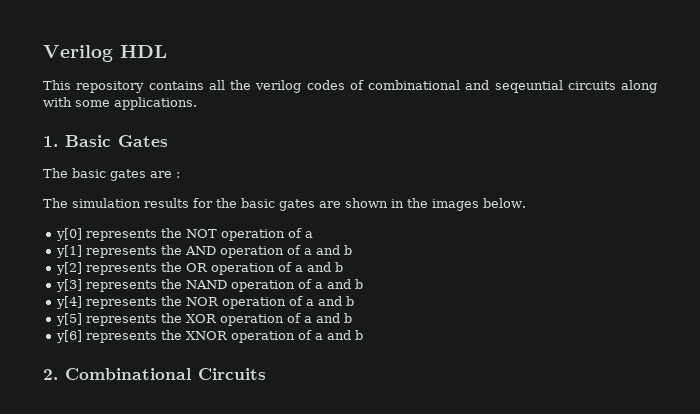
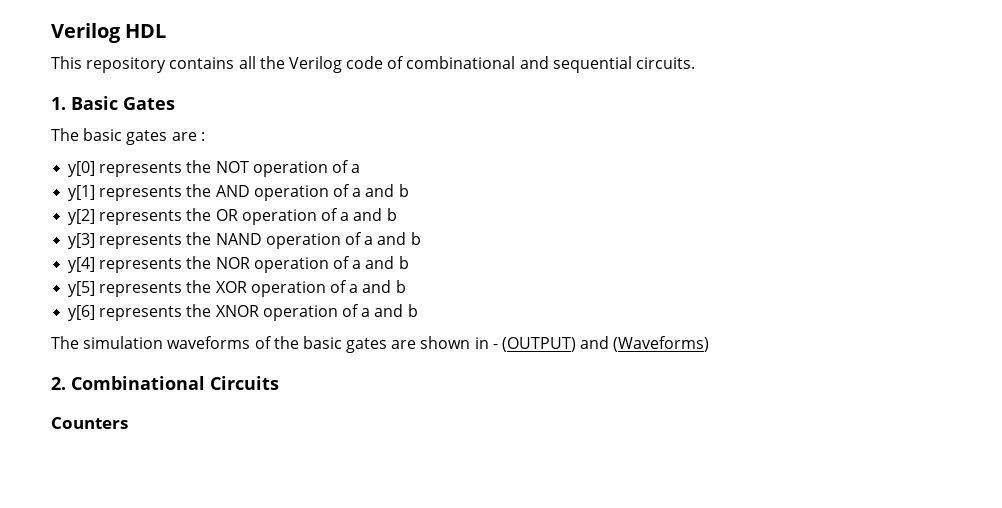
[255,80,345,93] verilog codes -> [288,56,384,73] Verilog code
[494,80,657,93] [43,97,197,110] seqeuntial circuits along with some applications. -> [552,56,696,73] sequential circuits.
[43,198,526,211] // The simulation results for the basic gates are shown in the images below. -> (205, 136) none
(363, 335) none -> [51,336,710,353] // The simulation waveforms of the basic gates are shown in - (OUTPUT) and (Waveforms)
(266, 374) none -> [51,417,128,429] // Counters

